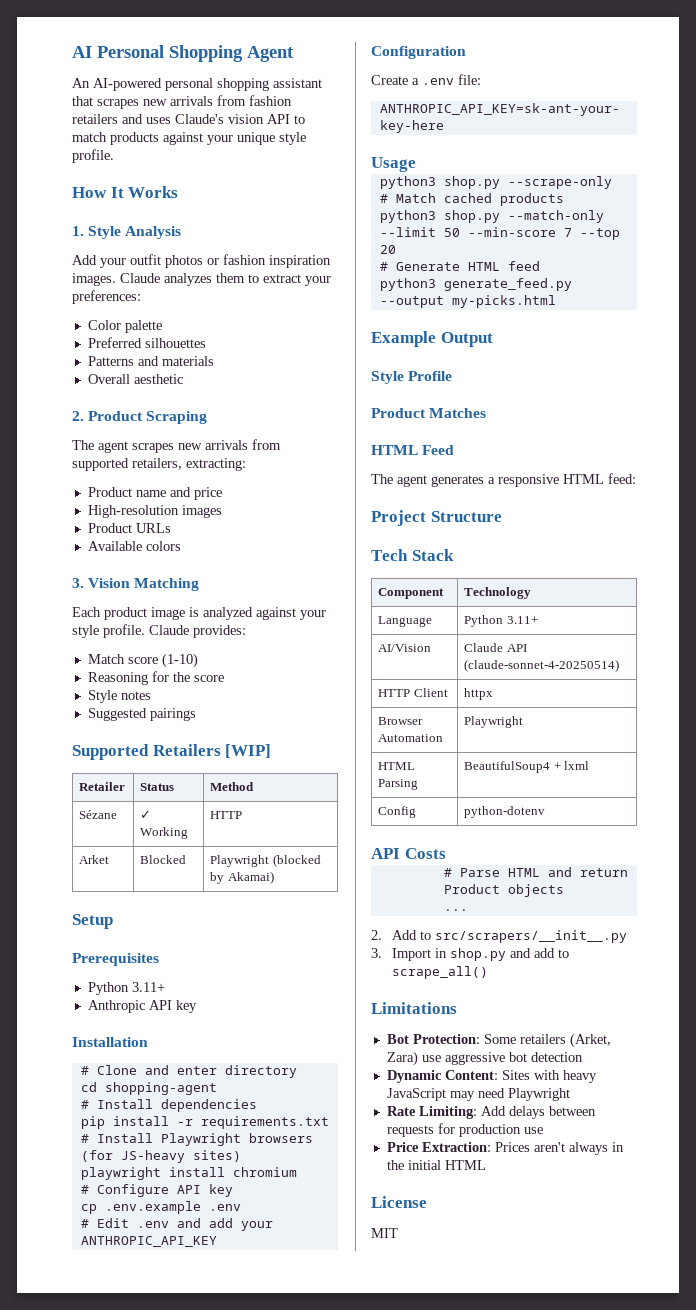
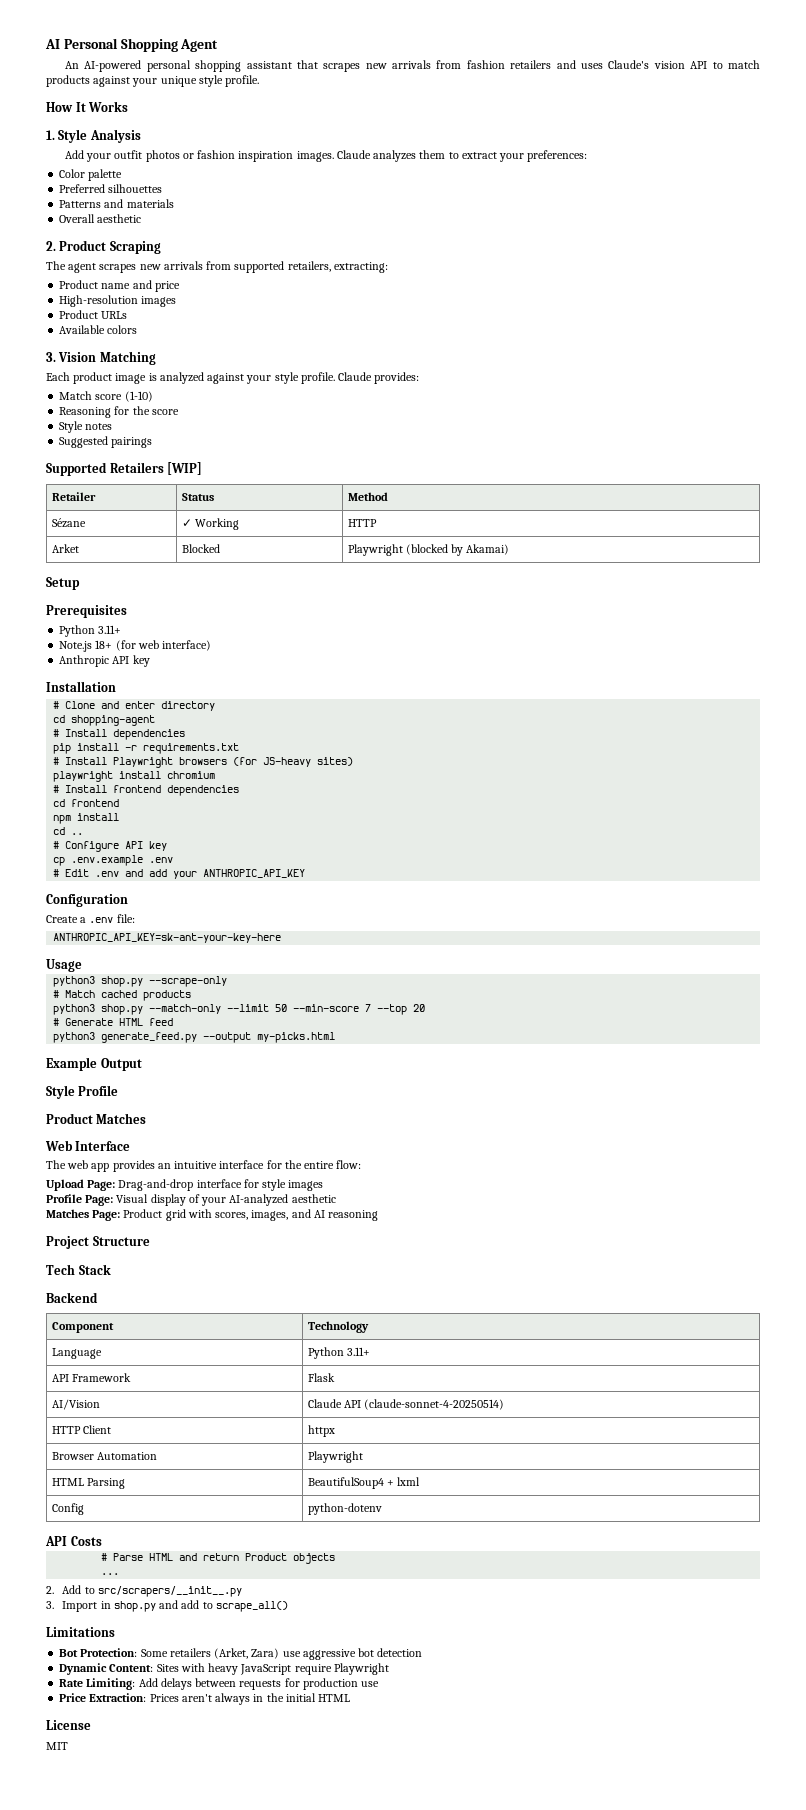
(165, 987) none -> [59,640,212,652] // Note.js 18+ (for web interface)
(297, 1172) none -> [53,785,240,796] [53,799,120,807] [53,813,120,824] [53,827,84,835] // # Install frontend dependencies // cd frontend // npm install // cd ..
[371,445,455,455] [371,473,636,487] HTML Feed // The agent generates a responsive HTML feed: -> [45,1140,131,1151] [46,1160,362,1172] [46,1179,324,1191] [46,1194,336,1206] [46,1209,379,1221] Web Interface // The web app provides an intuitive interface for the entire flow: // Upload Page: Drag-and-drop interface for style images // Profile Page: Visual display of your AI-analyzed aesthetic // Matches Page: Product grid with scores, images, and AI reasoning
(454, 555) none -> [46,1292,98,1303] // Backend
(538, 620) none -> [51,1373,131,1382] [307,1373,335,1382] // API Framework | Flask
[449,1088,505,1101] may need -> [294,1664,332,1675] require

